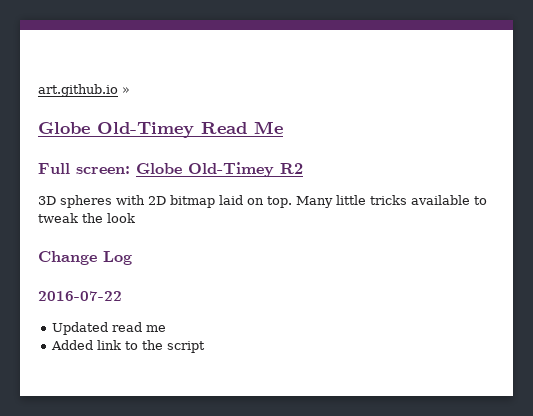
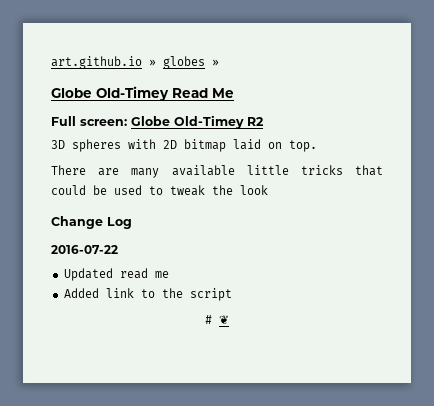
(130, 90) none -> [163,56,219,69] globes »
[296,195,470,208] Many little tricks available -> [51,165,383,178] [51,185,142,195] // There are many available little tricks that could be used
(206, 347) none -> [205,315,229,324] // # ❦

